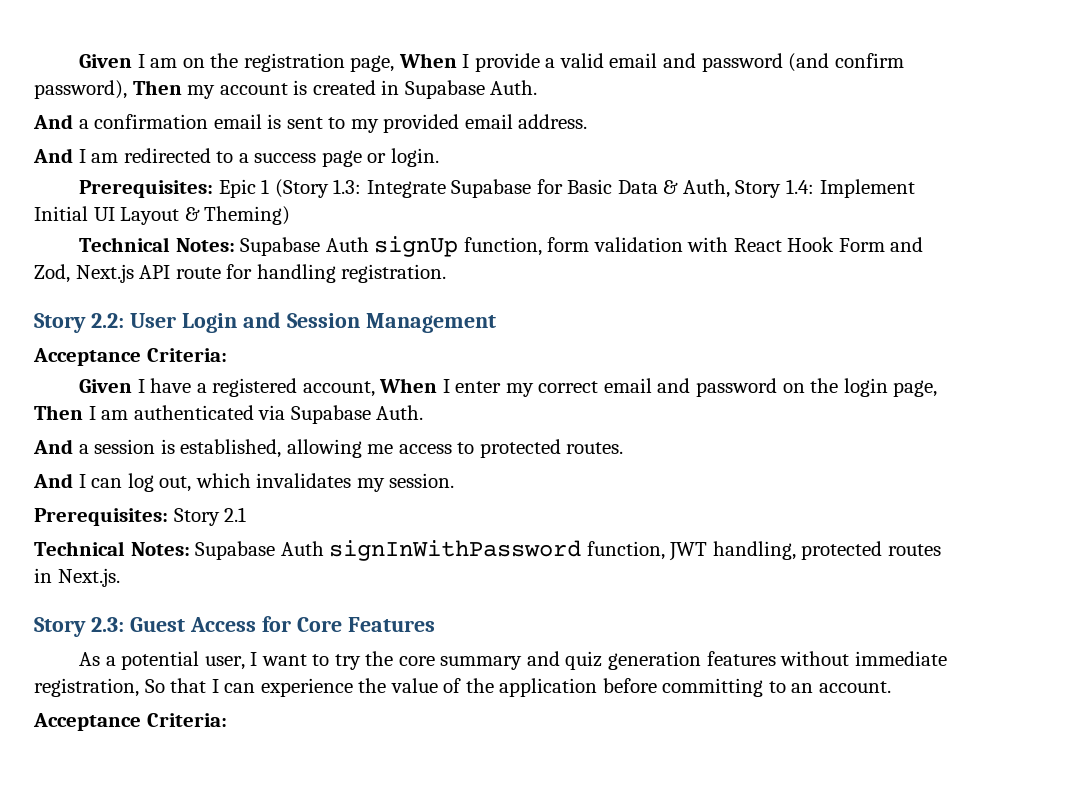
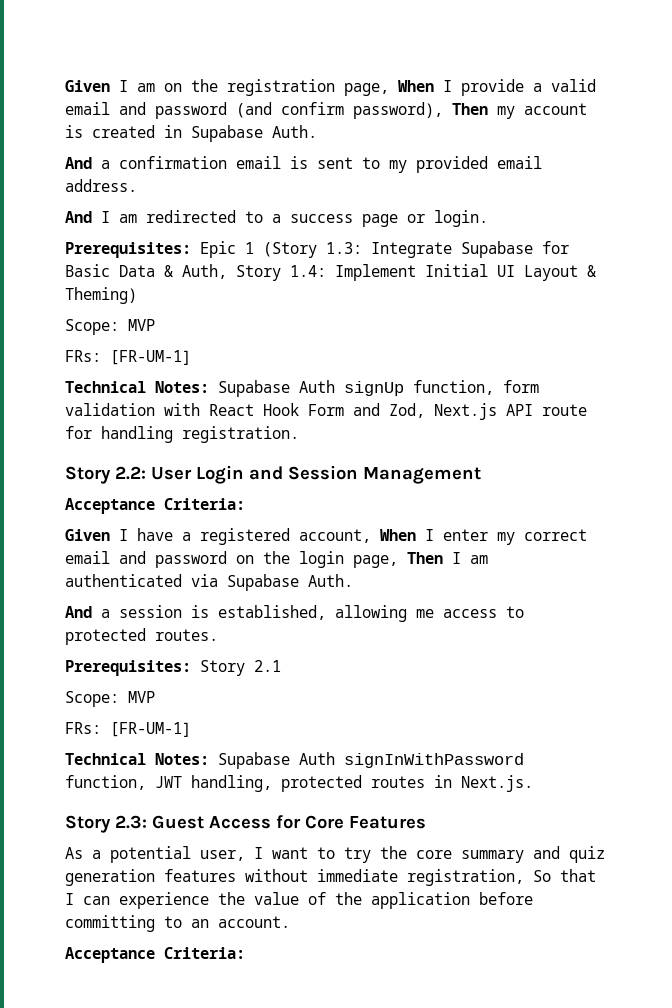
(291, 215) none -> [65,319,155,335] [65,350,191,365] // Scope: MVP // FRs: [FR-UM-1]
[33,473,455,492] // And I can log out, which invalidates my session. -> (218, 635) none
(247, 514) none -> [65,691,155,707] [65,722,191,737] // Scope: MVP // FRs: [FR-UM-1]

